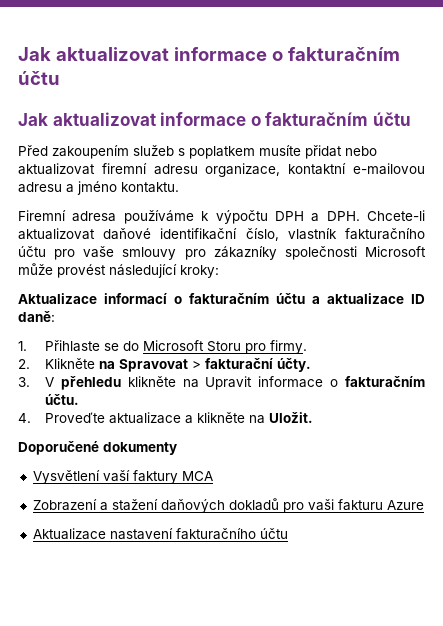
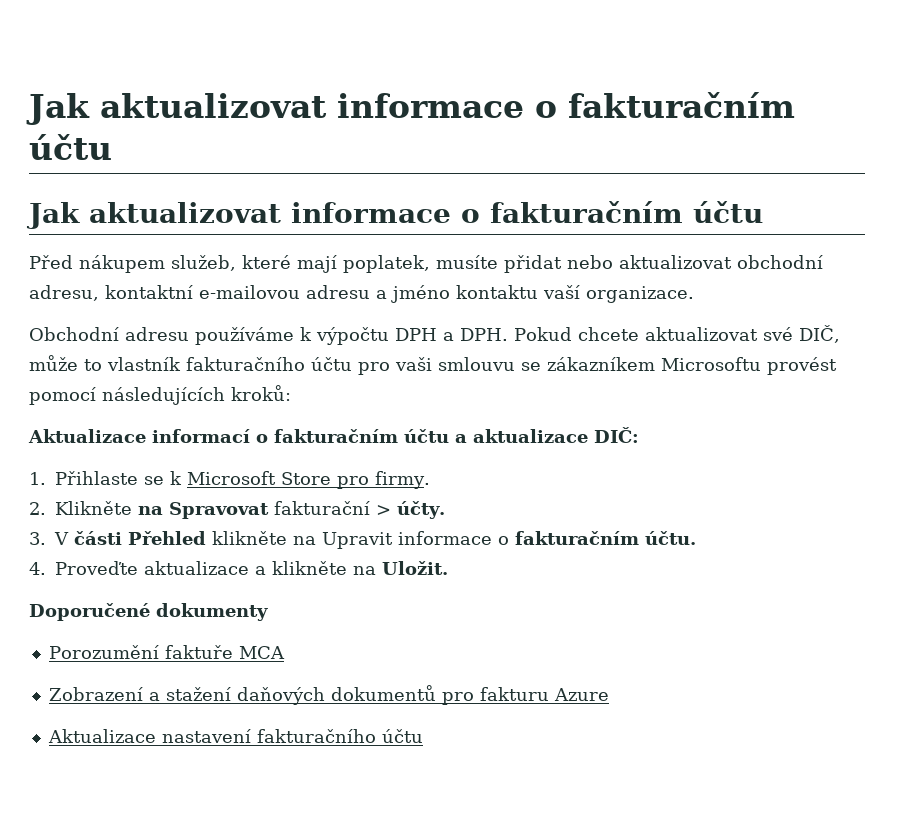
[52,145,255,159] zakoupením služeb s poplatkem -> [79,255,430,273] nákupem služeb, které mají poplatek,
[101,163,281,177] firemní adresu organizace, -> [737,255,823,269] [29,285,99,301] obchodní adresu,
[121,182,179,193] [18,210,117,222] kontaktu. // Firemní adresa -> [456,285,694,303] [29,327,189,341] kontaktu vaší organizace. // Obchodní adresu
[367,210,425,221] [18,228,425,241] [18,246,426,260] [18,263,219,278] Chcete-li aktualizovat daňové identifikační číslo, vlastník fakturačního účtu pro vaše smlouvy pro zákazníky společnosti Microsoft může provést následující kroky: -> [514,325,840,343] [29,355,837,375] [29,385,291,405] Pokud chcete aktualizovat své DIČ, může to vlastník fakturačního účtu pro vaši smlouvu se zákazníkem Microsoftu provést pomocí následujících kroků:
[411,294,425,304] [18,311,55,322] ID daně: -> [594,427,639,443] DIČ:
[122,340,241,352] do Microsoft Storu -> [170,471,331,485] k Microsoft Store
[191,358,273,369] > fakturační -> [274,501,391,515] fakturační >
[60,376,121,390] přehledu -> [74,531,206,545] části Přehled
[32,470,178,484] Vysvětlení vaší faktury -> [48,645,233,659] Porozumění faktuře
[228,498,334,513] dokladů pro vaši -> [330,685,474,705] dokumentů pro

